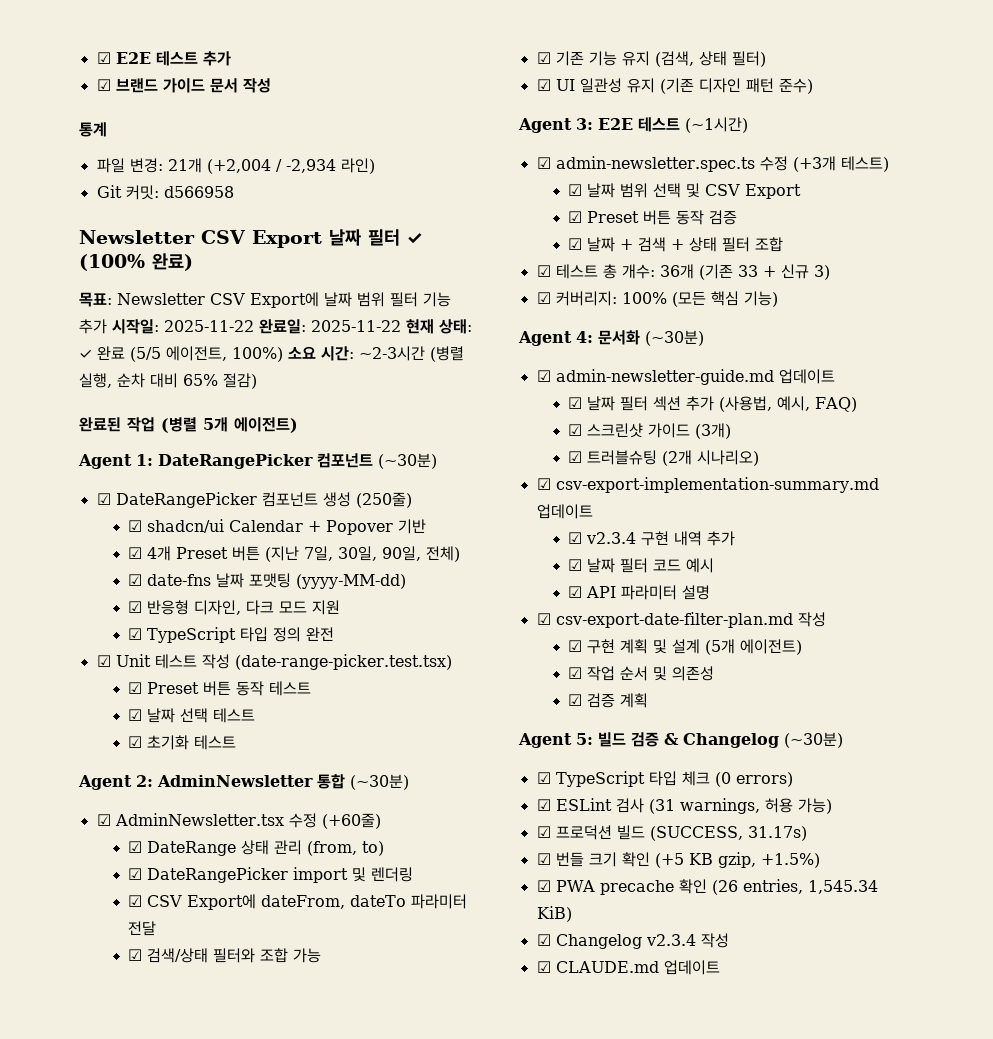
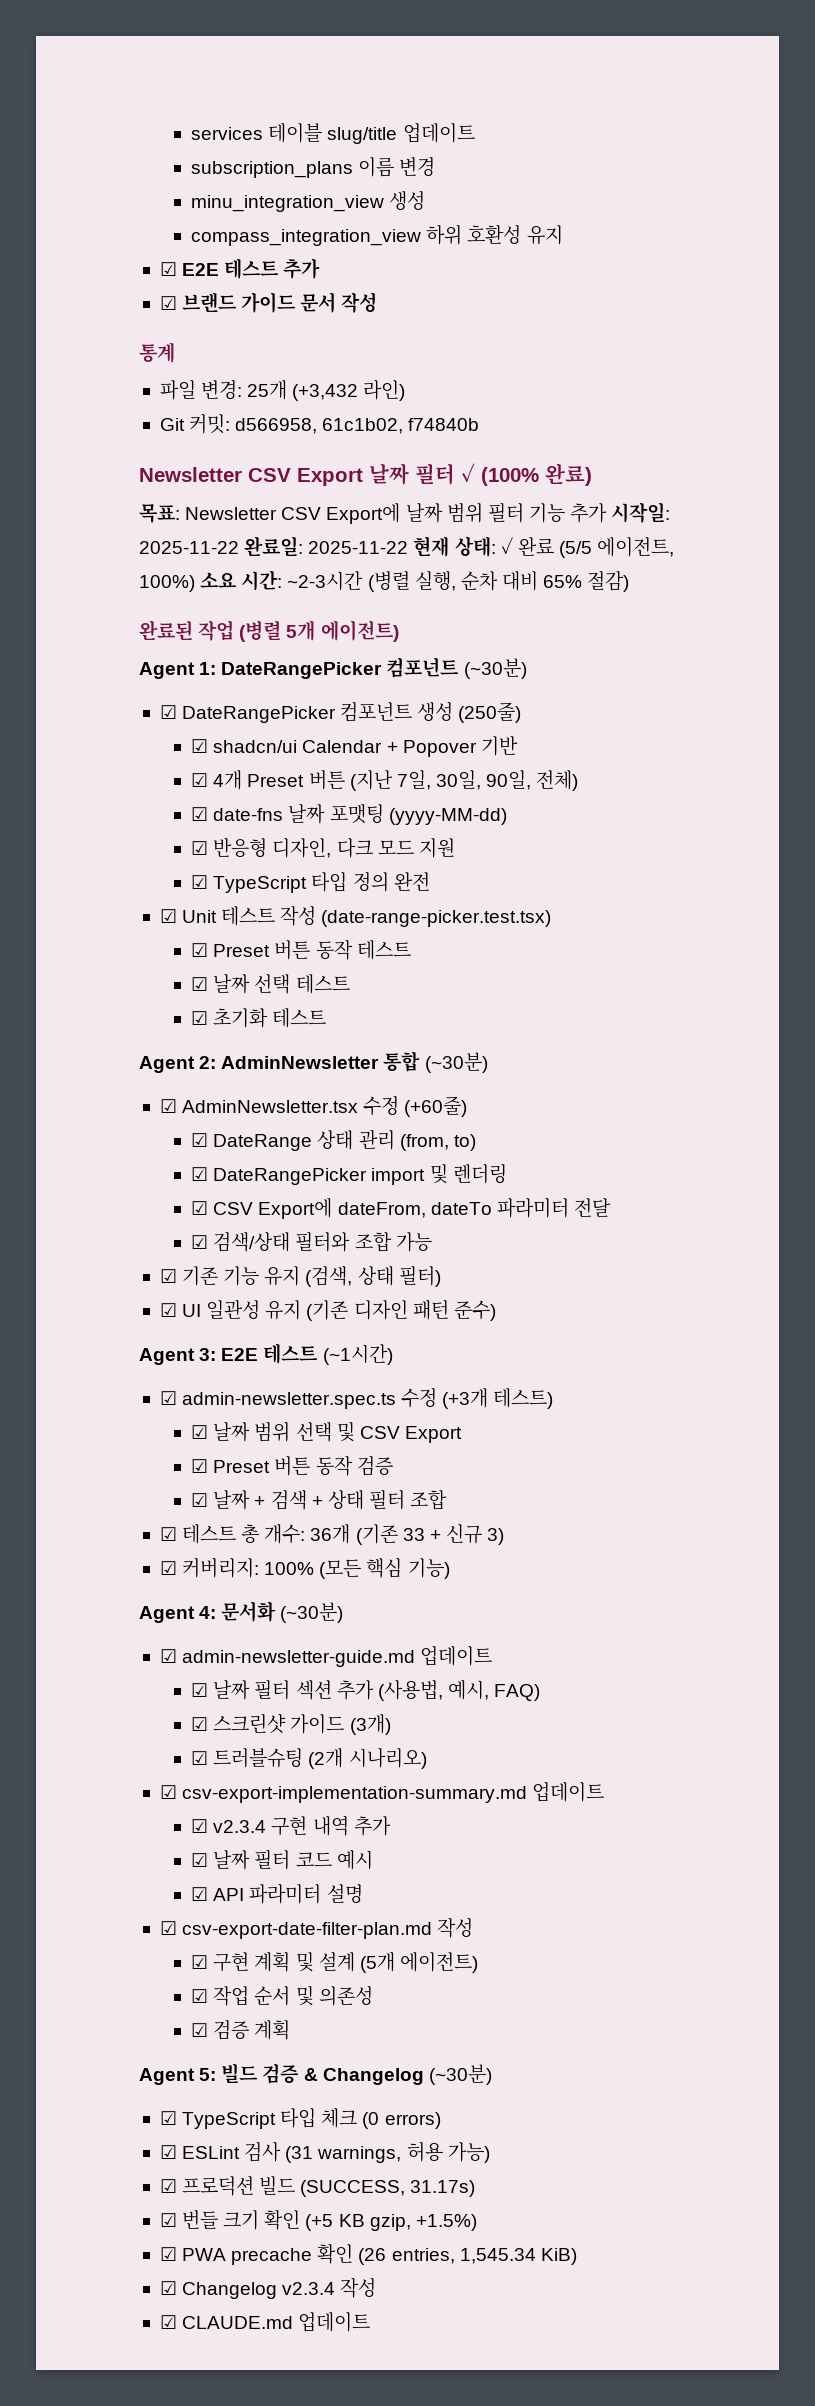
(96, 58) none -> [191,123,475,144] [191,157,436,178] [191,191,426,212] [191,225,563,246] services 테이블 slug/title 업데이트 // subscription_plans 이름 변경 // minu_integration_view 생성 // compass_integration_view 하위 호환성 유지 //
[167,158,336,174] 21개 (+2,004 / -2,934 -> [247,380,359,401] 25개 (+3,432
[163,186,234,198] d566958 -> [235,418,480,434] d566958, 61c1b02, f74840b

